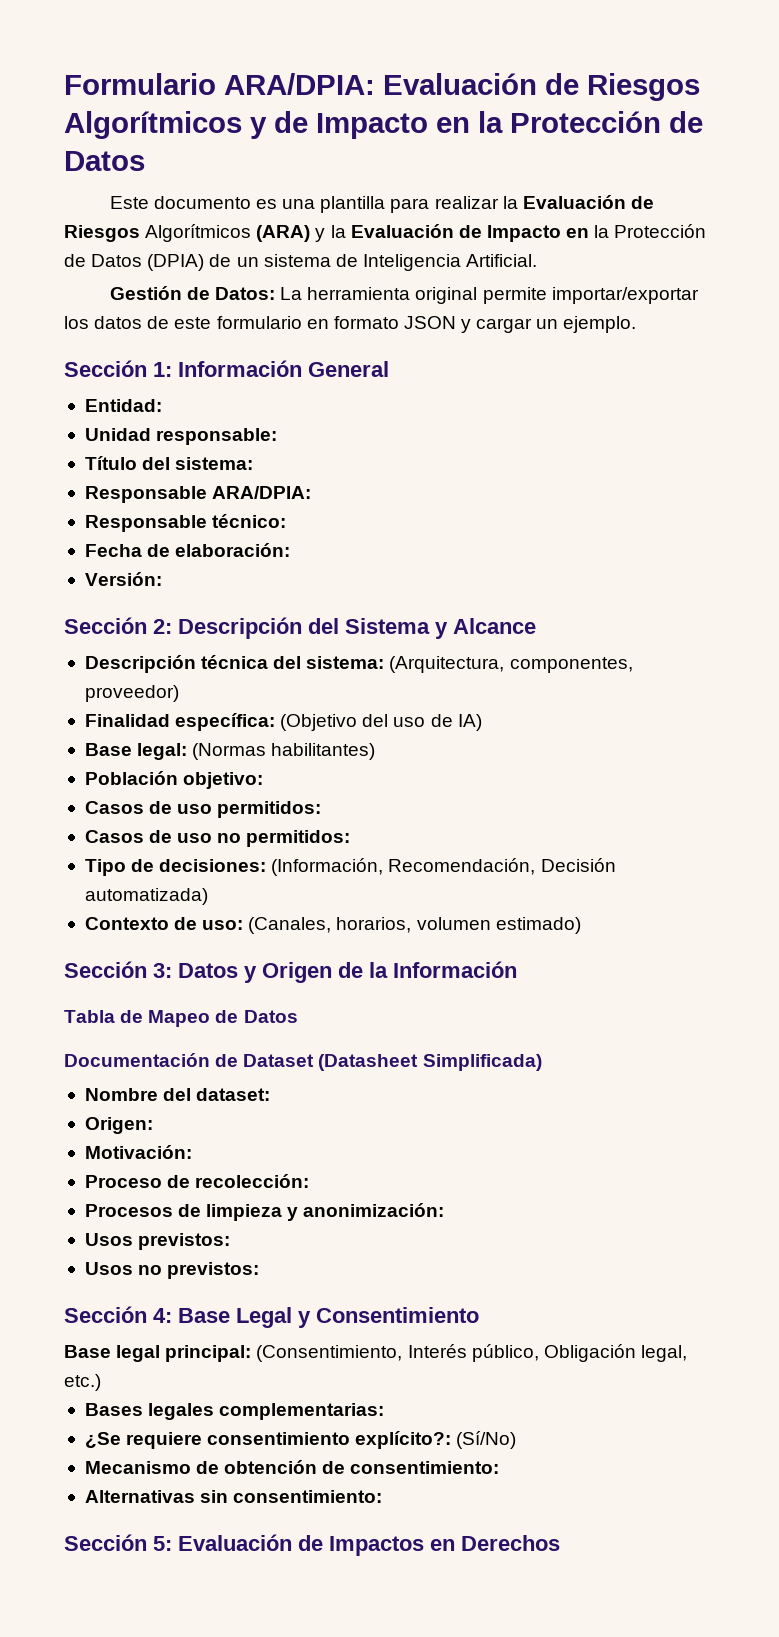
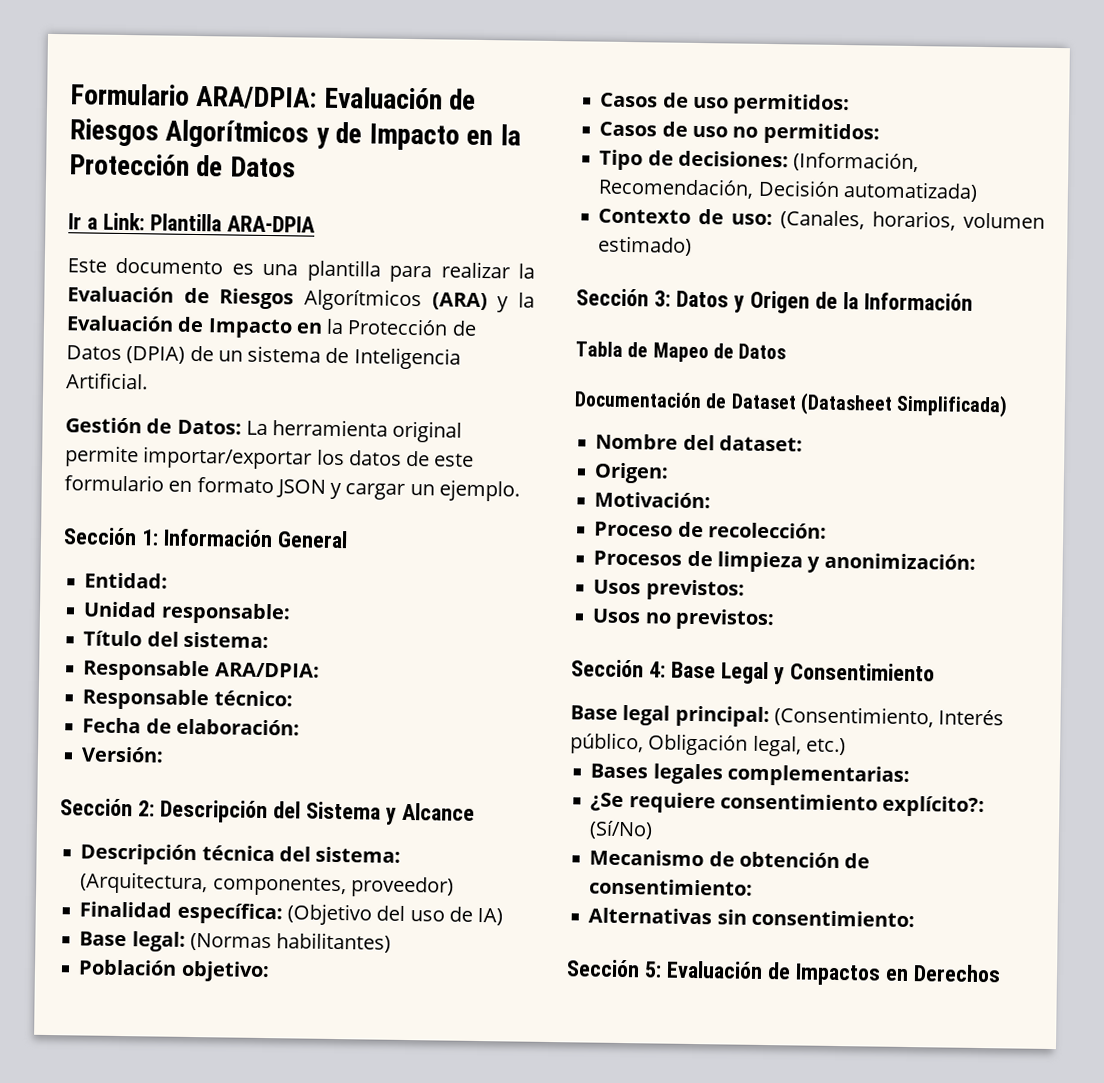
(145, 161) none -> [68,212,315,233] // Ir a Link: Plantilla ARA-DPIA

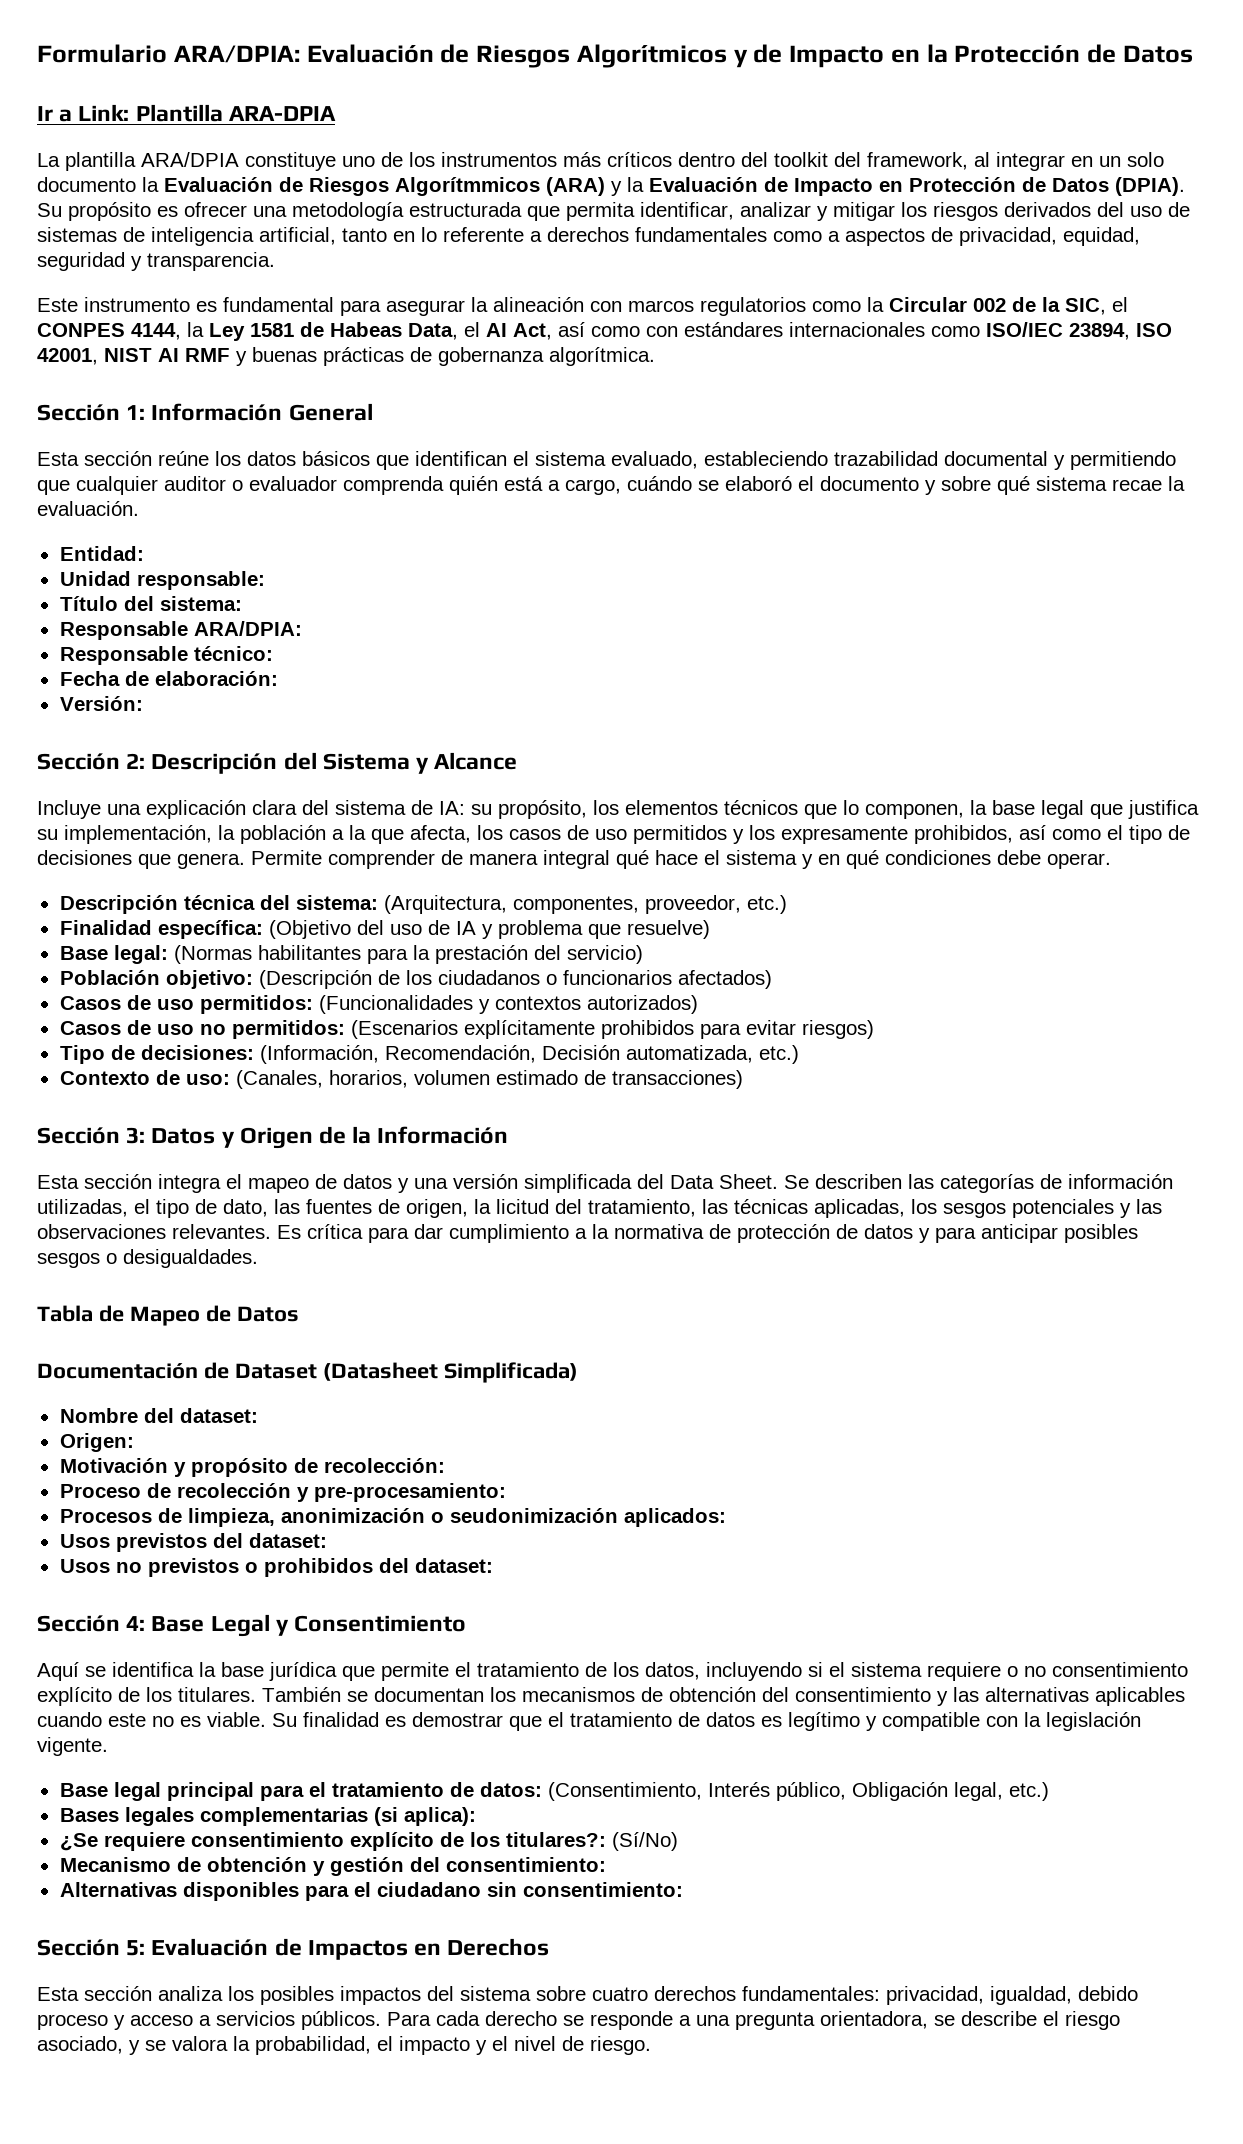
[67,257,510,283] Este documento es una plantilla para realizar -> [37,152,1164,171] [37,177,136,192] La plantilla ARA/DPIA constituye uno de los instrumentos más críticos dentro del toolkit del framework, al integrar en un solo documento
[304,288,422,312] Algorítmicos -> [395,177,540,196] Algorítmmicos
[326,318,477,336] [66,345,461,370] [66,372,148,390] [65,417,463,443] [65,445,475,470] [64,474,520,502] [63,527,348,549] la Protección de Datos (DPIA) de un sistema de Inteligencia Artificial. // Gestión de Datos: La herramienta original permite importar/exportar los datos de este formulario en formato JSON y cargar un ejemplo. // Sección 1: Información General -> [909,177,1185,196] [37,202,1190,221] [37,227,1140,246] [37,252,275,271] [37,297,1128,316] [37,322,1172,341] [37,347,655,366] [37,403,373,421] [37,451,1176,470] [37,476,1185,495] [37,501,139,516] Protección de Datos (DPIA). Su propósito es ofrecer una metodología estructurada que permita identificar, analizar y mitigar los riesgos derivados del uso de sistemas de inteligencia artificial, tanto en lo referente a derechos fundamentales como a aspectos de privacidad, equidad, seguridad y transparencia. // Este instrumento es fundamental para asegurar la alineación con marcos regulatorios como la Circular 002 de la SIC, el CONPES 4144, la Ley 1581 de Habeas Data, el AI Act, así como con estándares internacionales como ISO/IEC 23894, ISO 42001, NIST AI RMF y buenas prácticas de gobernanza algorítmica. // Sección 1: Información General // Esta sección reúne los datos básicos que identifican el sistema evaluado, estableciendo trazabilidad documental y permitiendo que cualquier auditor o evaluador comprenda quién está a cargo, cuándo se elaboró el documento y sobre qué sistema recae la evaluación.
(475, 811) none -> [37,800,1199,819] [37,825,1190,844] [37,850,1111,869] // Incluye una explicación clara del sistema de IA: su propósito, los elementos técnicos que lo componen, la base legal que justifica su implementación, la población a la que afecta, los casos de uso permitidos y los expresamente prohibidos, así como el tipo de decisiones que genera. Permite comprender de manera integral qué hace el sistema y en qué condiciones debe operar.
[350,876,454,898] proveedor) -> [644,895,787,914] proveedor, etc.)
[477,908,504,926] [79,931,392,953] [78,959,270,983] IA) // Base legal: (Normas habilitantes) // Población objetivo: -> [455,920,710,939] [59,945,643,964] [59,970,772,989] IA y problema que resuelve) // Base legal: (Normas habilitantes para la prestación del servicio) // Población objetivo: (Descripción de los ciudadanos o funcionarios afectados)
(851, 104) none -> [318,995,698,1014] (Funcionalidades y contextos autorizados)
(880, 133) none -> [350,1020,874,1039] (Escenarios explícitamente prohibidos para evitar riesgos)
[842,181,978,202] automatizada) -> [625,1045,799,1064] automatizada, etc.)
[598,235,693,256] estimado) -> [495,1070,743,1089] estimado de transacciones)
(973, 301) none -> [37,1174,1173,1193] [37,1199,1162,1218] [37,1224,1138,1243] [37,1249,258,1268] // Esta sección integra el mapeo de datos y una versión simplificada del Data Sheet. Se describen las categorías de información utilizadas, el tipo de dato, las fuentes de origen, la licitud del tratamiento, las técnicas aplicadas, los sesgos potenciales y las observaciones relevantes. Es crítica para dar cumplimiento a la normativa de protección de datos y para anticipar posibles sesgos o desigualdades.
[594,491,712,509] Motivación: -> [59,1458,445,1477] Motivación y propósito de recolección:
[707,522,827,539] recolección: -> [176,1483,506,1502] recolección y pre-procesamiento:
[716,551,976,573] [593,579,745,601] [592,608,775,631] limpieza y anonimización: // Usos previstos: // Usos no previstos: -> [187,1508,726,1527] [59,1533,327,1552] [59,1558,493,1577] limpieza, anonimización o seudonimización aplicados: // Usos previstos del dataset: // Usos no previstos o prohibidos del dataset:
[570,705,770,728] Base legal principal: -> [37,1662,1188,1681] [37,1687,1185,1706] [37,1712,1141,1731] [37,1737,108,1756] [59,1782,542,1801] Aquí se identifica la base jurídica que permite el tratamiento de los datos, incluyendo si el sistema requiere o no consentimiento explícito de los titulares. También se documentan los mecanismos de obtención del consentimiento y las alternativas aplicables cuando este no es viable. Su finalidad es demostrar que el tratamiento de datos es legítimo y compatible con la legislación vigente. // Base legal principal para el tratamiento de datos:
[726,764,910,788] complementarias: -> [199,1807,476,1826] complementarias (si aplica):
[882,795,986,818] explícito?: -> [349,1832,606,1851] explícito de los titulares?:
[844,853,871,869] de -> [312,1857,440,1876] y gestión del
(713, 916) none -> [182,1882,481,1901] disponibles para el ciudadano
(1001, 973) none -> [37,1986,1138,2005] [37,2011,1120,2030] [37,2036,651,2055] // Esta sección analiza los posibles impactos del sistema sobre cuatro derechos fundamentales: privacidad, igualdad, debido proceso y acceso a servicios públicos. Para cada derecho se responde a una pregunta orientadora, se describe el riesgo asociado, y se valora la probabilidad, el impacto y el nivel de riesgo.

